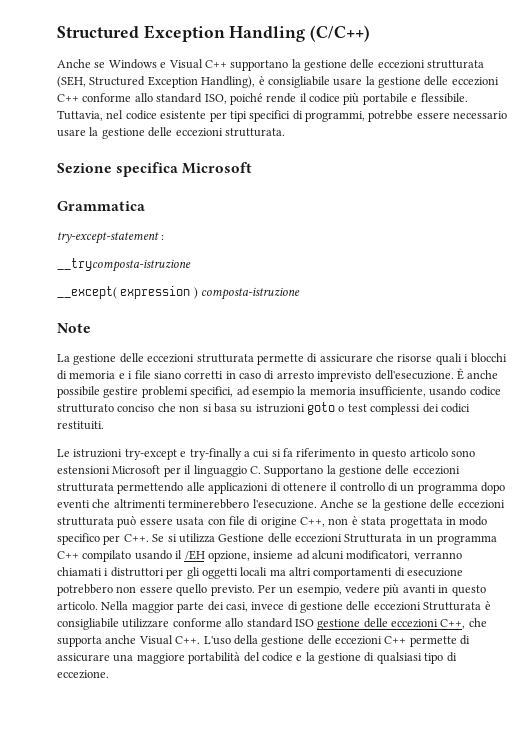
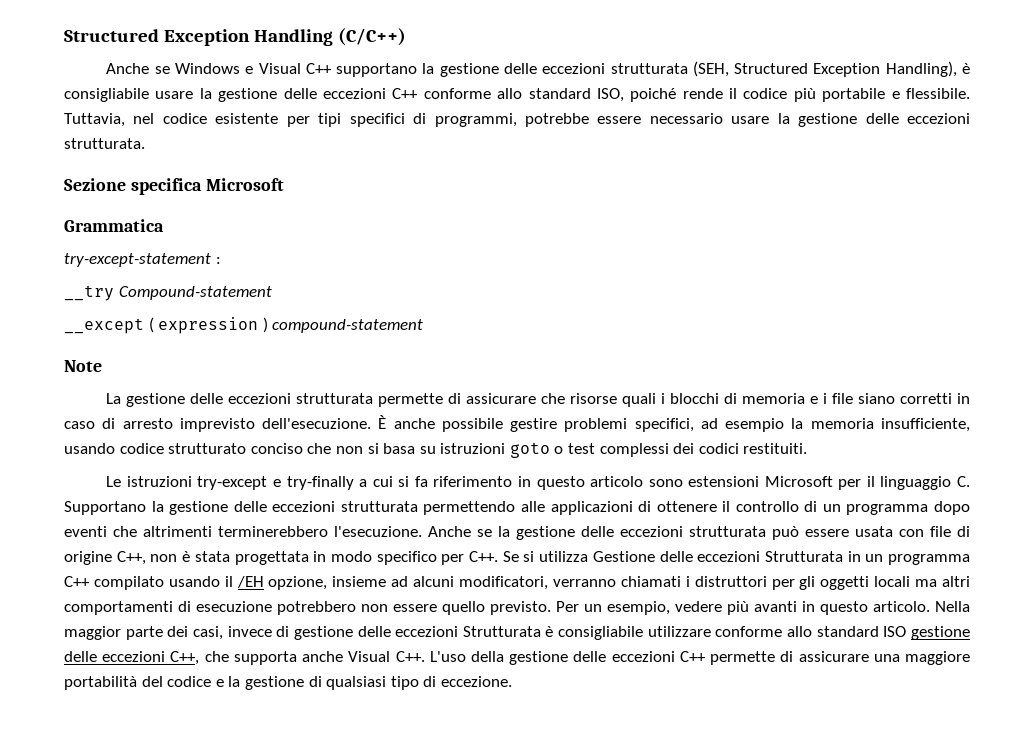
[57,258,191,272] [57,286,117,299] __trycomposta-istruzione // __except( -> [64,285,272,301] [64,317,154,334] __try Compound-statement // __except (
[201,287,301,300] composta-istruzione -> [272,319,424,333] compound-statement

